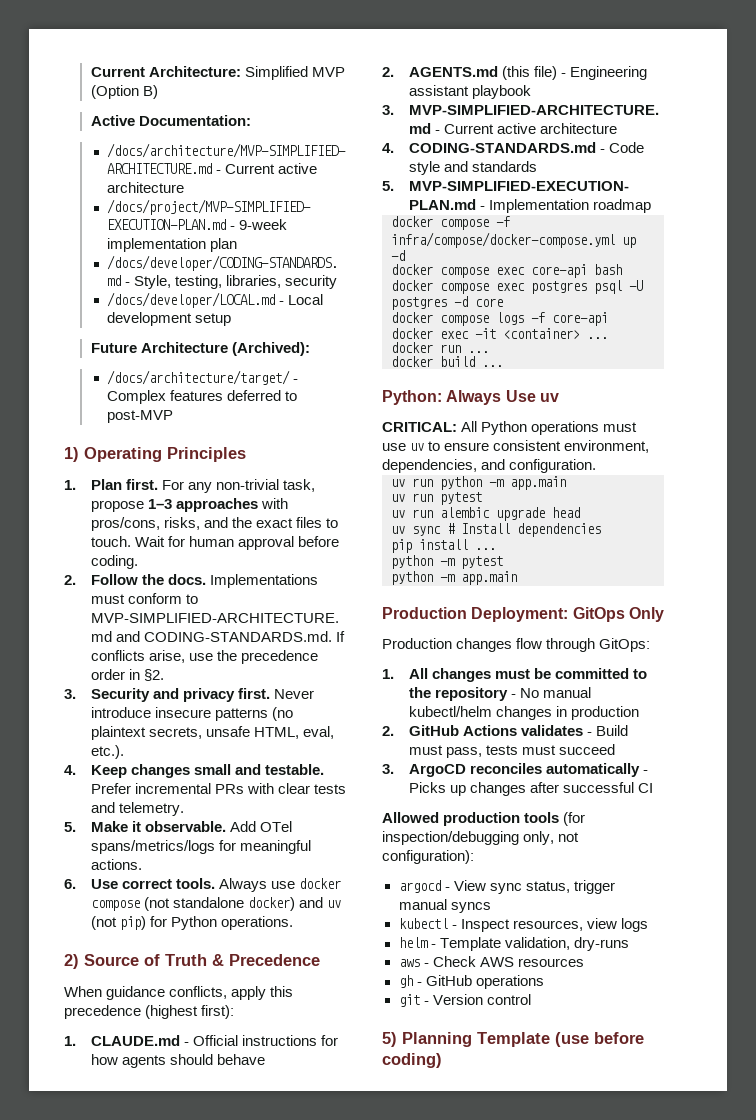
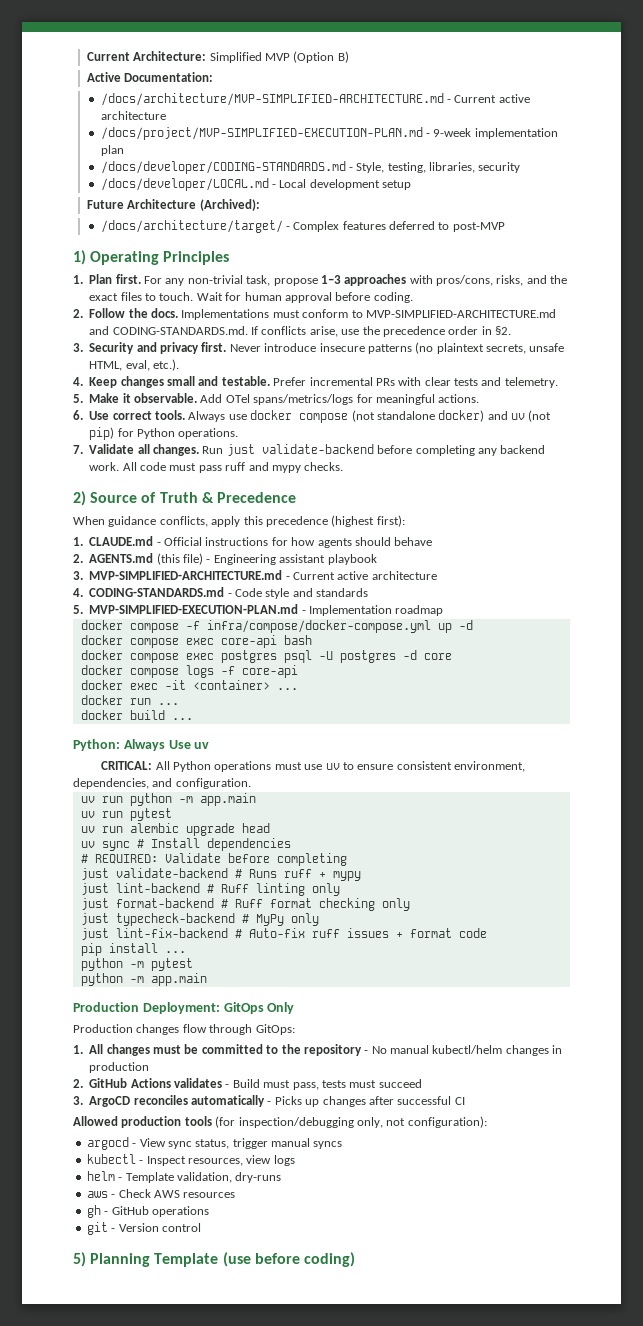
(293, 923) none -> [73,444,546,456] [89,462,344,473] // 7. Validate all changes. Run just validate-backend before completing any backend work. All code must pass ruff and mypy checks.
(601, 530) none -> [80,853,347,866] [80,868,361,881] [80,883,340,896] [80,898,410,911] [80,913,319,926] [80,928,487,940] // # REQUIRED: Validate before completing // just validate-backend # Runs ruff + mypy // just lint-backend # Ruff linting only // just format-backend # Ruff format checking only // just typecheck-backend # MyPy only // just lint-fix-backend # Auto-fix ruff issues + format code

